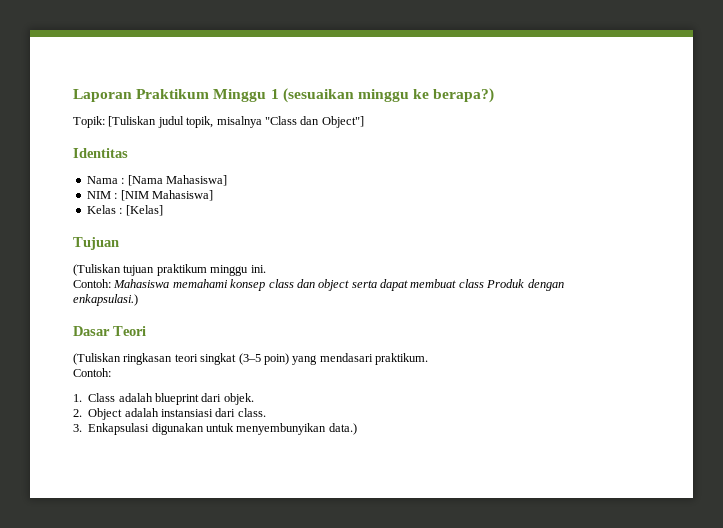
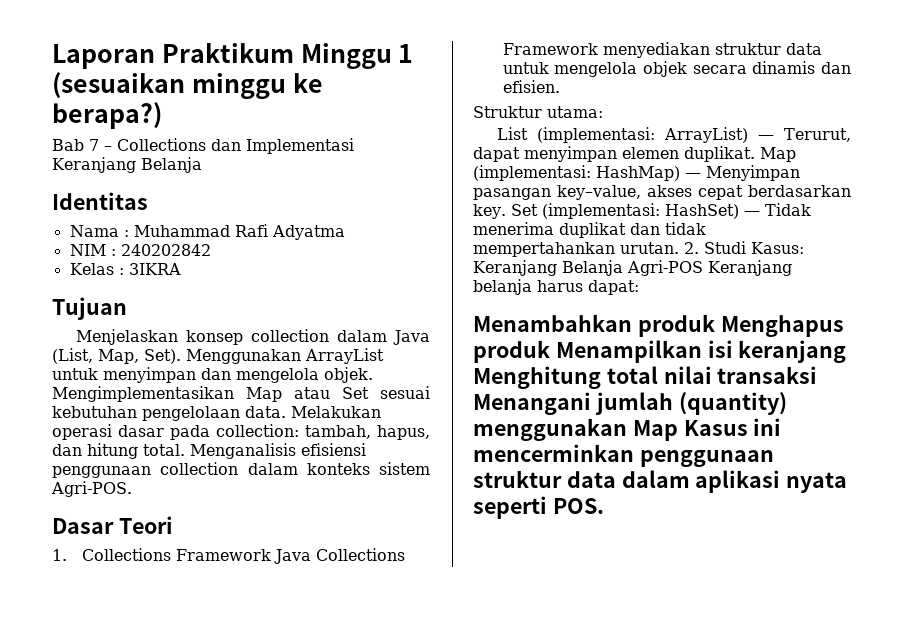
[73,116,364,128] Topik: [Tuliskan judul topik, misalnya "Class dan Object"] -> [52,138,354,154] [52,157,202,173] Bab 7 – Collections dan Implementasi Keranjang Belanja
[127,175,227,186] [Nama Mahasiswa] -> [133,224,345,240] Muhammad Rafi Adyatma
[120,190,213,201] [NIM Mahasiswa] -> [120,244,211,256] 240202842
[125,205,163,216] [Kelas] -> [128,263,181,275] 3IKRA
[73,264,266,276] [73,279,564,291] [73,294,138,306] [73,326,146,336] [73,353,428,365] [73,368,111,377] [73,393,254,405] [73,408,266,420] [73,423,357,435] (Tuliskan tujuan praktikum minggu ini. // Contoh: Mahasiswa memahami konsep class dan object serta dapat membuat class Produk dengan enkapsulasi.) // Dasar Teori // (Tuliskan ringkasan teori singkat (3–5 poin) yang mendasari praktikum. // Contoh: // 1. Class adalah blueprint dari objek. // 2. Object adalah instansiasi dari class. // 3. Enkapsulasi digunakan untuk menyembunyikan data.) -> [75,329,430,345] [52,348,384,364] [52,367,373,383] [52,386,430,402] [52,406,381,421] [52,424,430,440] [52,443,366,459] [52,462,430,478] [51,481,132,497] [52,516,173,534] [52,548,405,564] [502,42,822,58] [502,61,851,77] [502,80,560,93] [473,106,603,118] [496,127,852,143] [473,146,796,162] [473,165,800,181] [473,185,851,200] [473,203,811,219] [473,222,706,238] [473,241,804,257] [473,260,792,276] [473,279,639,295] [473,314,844,337] [473,340,847,363] [473,366,818,389] [473,392,787,415] [473,418,782,441] [473,444,774,467] [473,470,848,493] [473,496,604,519] Menjelaskan konsep collection dalam Java (List, Map, Set). Menggunakan ArrayList untuk menyimpan dan mengelola objek. Mengimplementasikan Map atau Set sesuai kebutuhan pengelolaan data. Melakukan operasi dasar pada collection: tambah, hapus, dan hitung total. Menganalisis efisiensi penggunaan collection dalam konteks sistem Agri-POS. // Dasar Teori // 1. Collections Framework Java Collections Framework menyediakan struktur data untuk mengelola objek secara dinamis dan efisien. // Struktur utama: // List (implementasi: ArrayList) — Terurut, dapat menyimpan elemen duplikat. Map (implementasi: HashMap) — Menyimpan pasangan key–value, akses cepat berdasarkan key. Set (implementasi: HashSet) — Tidak menerima duplikat dan tidak mempertahankan urutan. 2. Studi Kasus: Keranjang Belanja Agri-POS Keranjang belanja harus dapat: // Menambahkan produk Menghapus produk Menampilkan isi keranjang Menghitung total nilai transaksi Menangani jumlah (quantity) menggunakan Map Kasus ini mencerminkan penggunaan struktur data dalam aplikasi nyata seperti POS.

